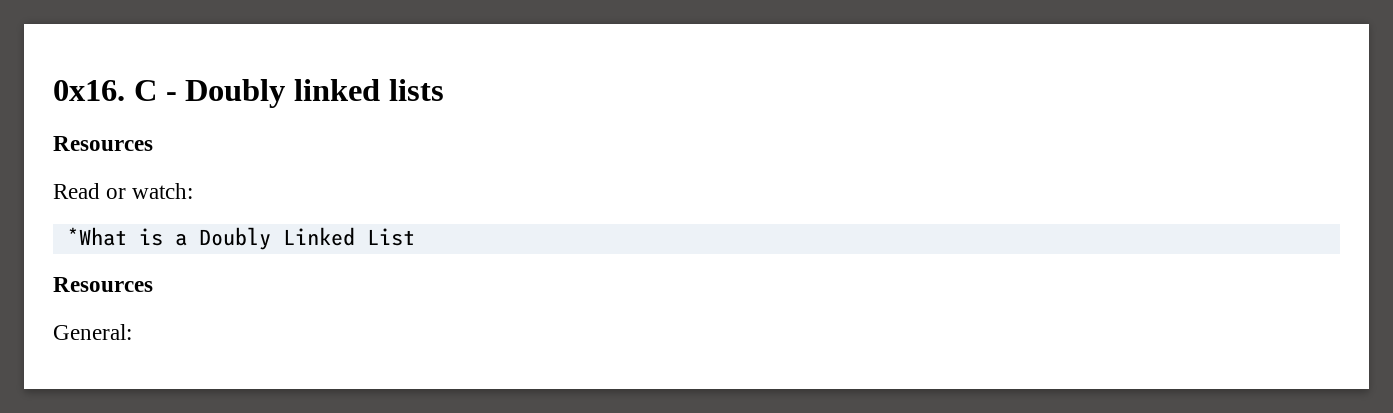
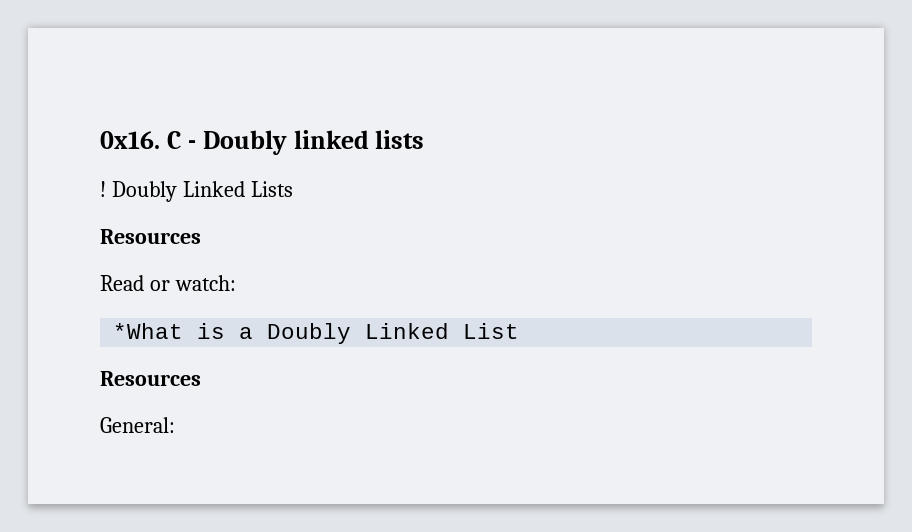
(444, 90) none -> [100,181,293,202] // ! Doubly Linked Lists

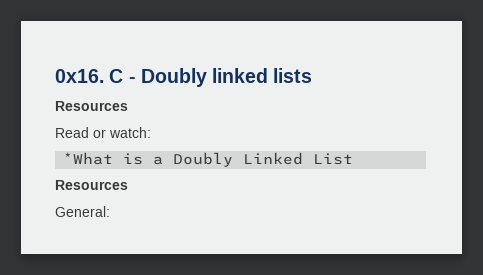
[100,181,293,202] // ! Doubly Linked Lists -> (313, 75) none

